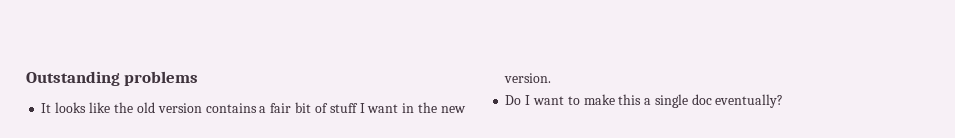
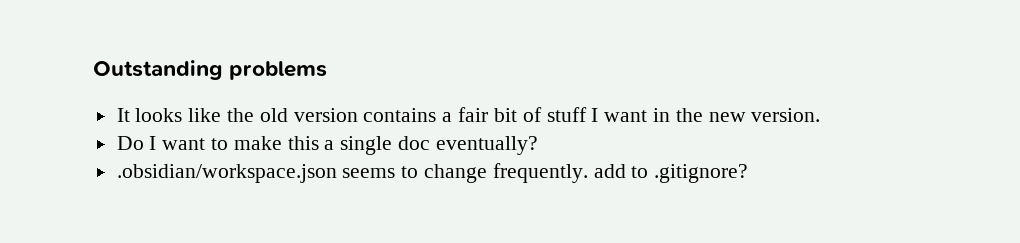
(784, 101) none -> [116,163,749,183] // .obsidian/workspace.json seems to change frequently. add to .gitignore?

